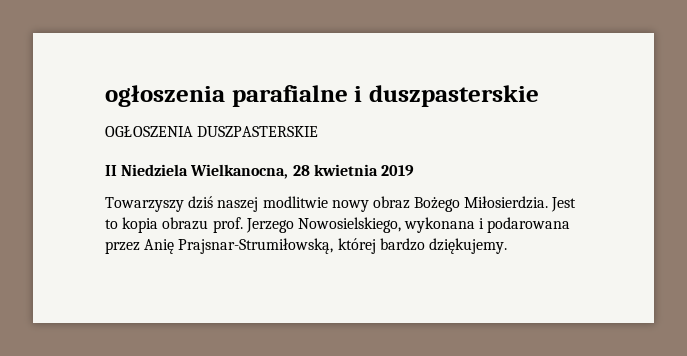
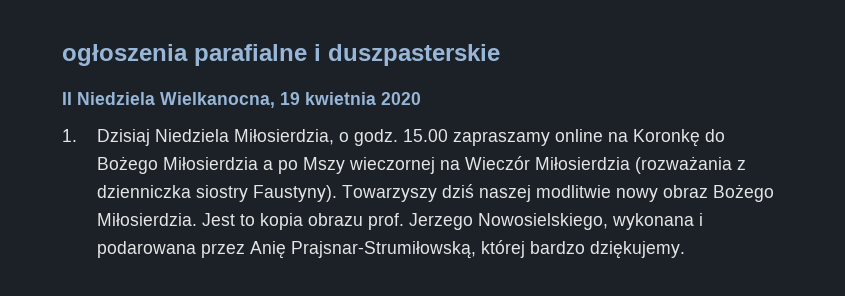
[105,126,319,137] // OGŁOSZENIA DUSZPASTERSKIE -> (500, 55) none
[292,164,414,176] 28 kwietnia 2019 // -> [280,92,421,105] [62,129,725,147] [96,156,746,174] [96,185,337,202] 19 kwietnia 2020 // 1. Dzisiaj Niedziela Miłosierdzia, o godz. 15.00 zapraszamy online na Koronkę do Bożego Miłosierdzia a po Mszy wieczornej na Wieczór Miłosierdzia (rozważania z dzienniczka siostry Faustyny).

